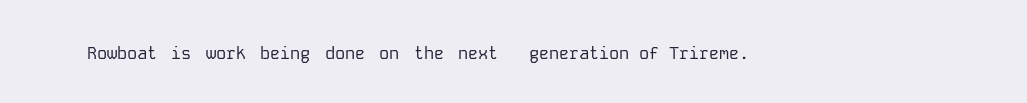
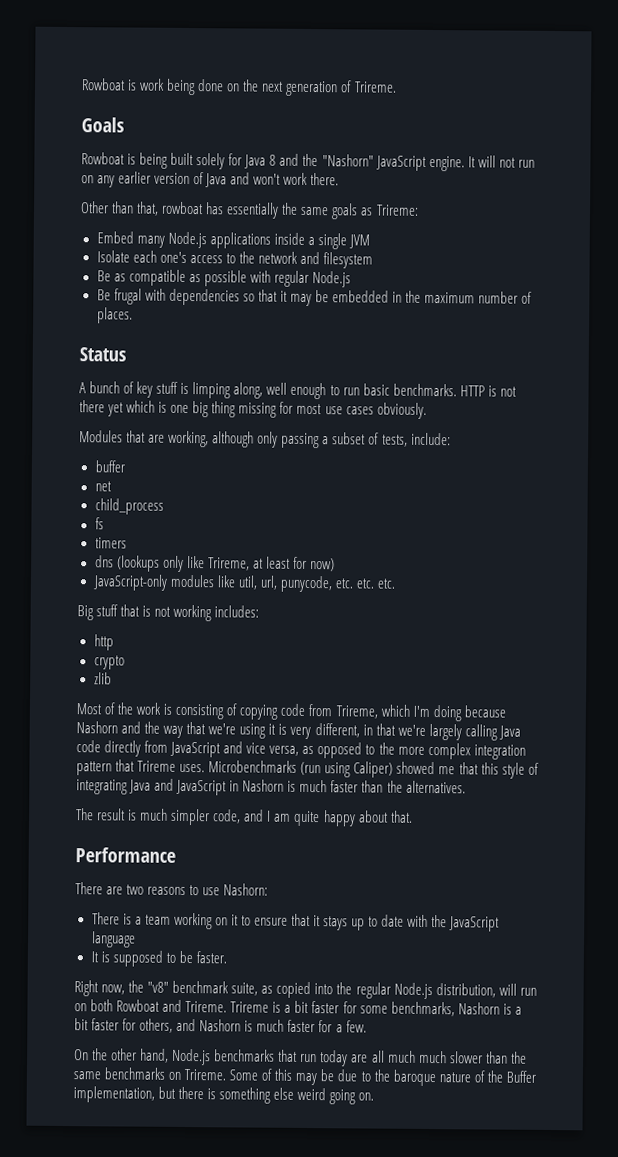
(749, 52) none -> [81,117,124,133] [81,152,535,172] [81,171,340,188] [80,201,419,220] [96,231,370,250] [96,250,373,269] [96,269,351,288] [96,288,533,307] [96,307,133,324] [79,347,126,362] [79,381,517,400] [79,400,427,419] [79,430,451,449] [94,460,125,473] [94,481,112,492] [94,498,164,515] [94,517,104,530] [94,537,127,549] [94,555,335,572] [92,574,396,593] [77,604,260,622] [93,634,114,651] [93,655,125,670] [93,672,112,685] [76,702,506,722] [76,721,521,741] [76,740,526,760] [76,759,539,779] [76,778,466,796] [76,808,413,827] [75,847,176,863] [75,882,269,896] [91,912,501,932] [90,931,136,948] [90,950,227,967] [74,980,537,1000] [74,999,522,1017] [74,1018,367,1033] [74,1048,527,1067] [73,1067,536,1087] [73,1086,375,1105] // Goals // Rowboat is being built solely for Java 8 and the "Nashorn" JavaScript engine. It will not run on any earlier version of Java and won't work there. // Other than that, rowboat has essentially the same goals as Trireme: // Embed many Node.js applications inside a single JVM // Isolate each one's access to the network and filesystem // Be as compatible as possible with regular Node.js // Be frugal with dependencies so that it may be embedded in the maximum number of places. // Status // A bunch of key stuff is limping along, well enough to run basic benchmarks. HTTP is not there yet which is one big thing missing for most use cases obviously. // Modules that are working, although only passing a subset of tests, include: // buffer // net // child_process // fs // timers // dns (lookups only like Trireme, at least for now) // JavaScript-only modules like util, url, punycode, etc. etc. etc. // Big stuff that is not working includes: // http // crypto // zlib // Most of the work is consisting of copying code from Trireme, which I'm doing because Nashorn and the way that we're using it is very different, in that we're largely calling Java code directly from JavaScript and vice versa, as opposed to the more complex integration pattern that Trireme uses. Microbenchmarks (run using Caliper) showed me that this style of integrating Java and JavaScript in Nashorn is much faster than the alternatives. // The result is much simpler code, and I am quite happy about that. // Performance // There are two reasons to use Nashorn: // There is a team working on it to ensure that it stays up to date with the JavaScript language // It is supposed to be faster. // Right now, the "v8" benchmark suite, as copied into the regular Node.js distribution, will run on both Rowboat and Trireme. Trireme is a bit faster for some benchmarks, Nashorn is a bit faster for others, and Nashorn is much faster for a few. // On the other hand, Node.js benchmarks that run today are all much much slower than the same benchmarks on Trireme. Some of this may be due to the baroque nature of the Buffer implementation, but there is something else weird going on.

